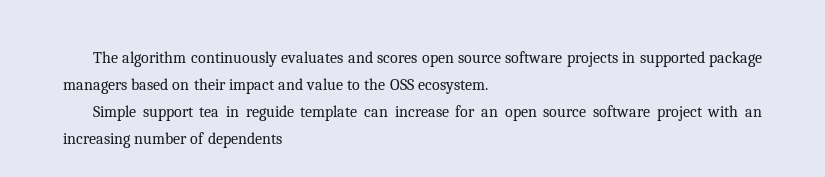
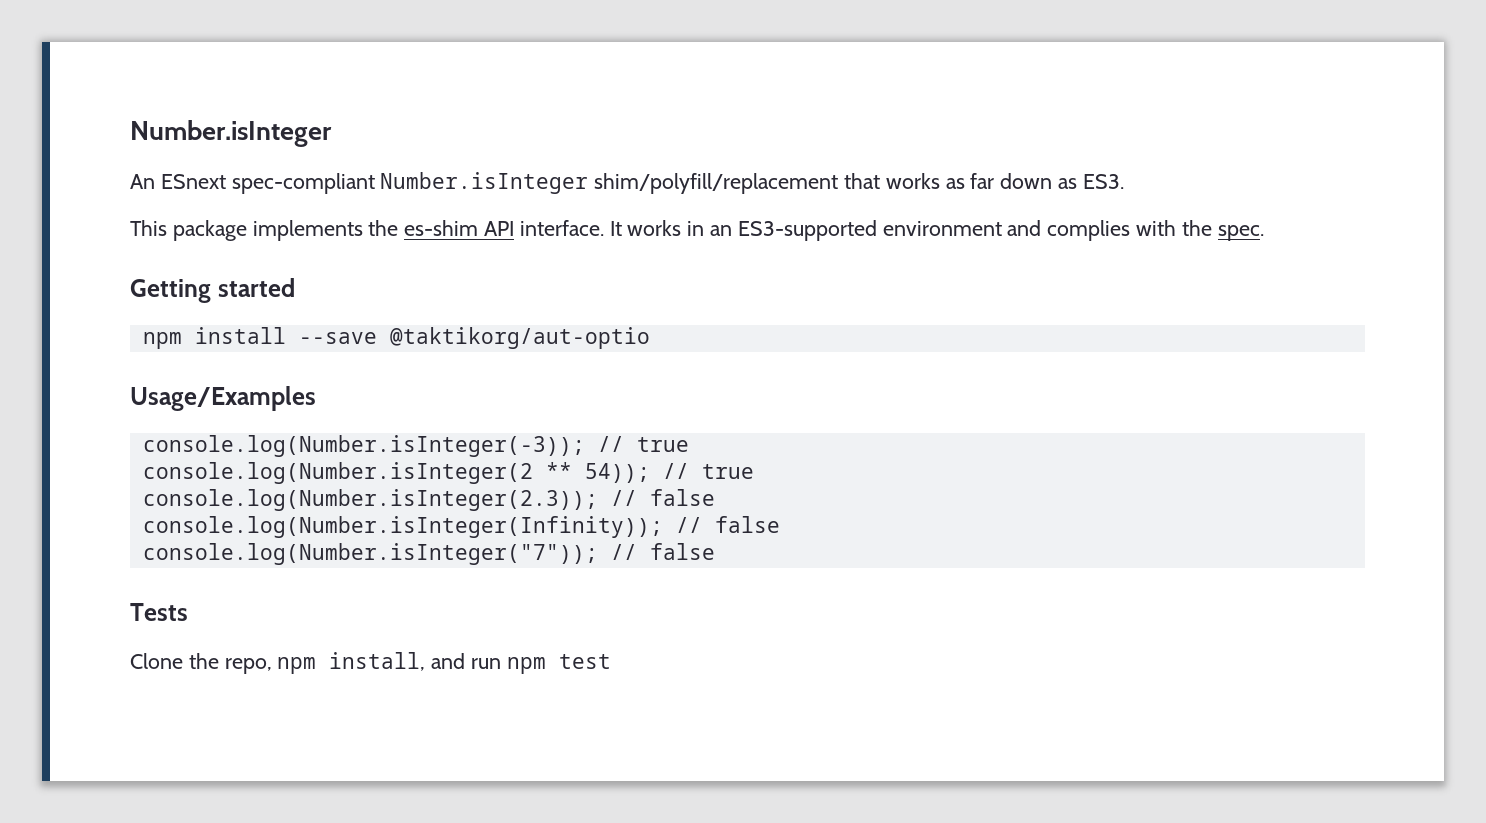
[93,51,762,67] [63,78,488,94] [93,105,762,121] [63,132,282,148] The algorithm continuously evaluates and scores open source software projects in supported package managers based on their impact and value to the OSS ecosystem. // Simple support tea in reguide template can increase for an open source software project with an increasing number of dependents -> [130,120,332,147] [130,172,1124,194] [130,220,1264,241] [130,278,295,303] [142,327,650,349] [130,386,316,411] [142,435,689,457] [142,462,754,484] [142,489,715,511] [142,516,780,538] [142,543,715,565] [130,603,188,621] [130,652,611,674] Number.isInteger // An ESnext spec-compliant Number.isInteger shim/polyfill/replacement that works as far down as ES3. // This package implements the es-shim API interface. It works in an ES3-supported environment and complies with the spec. // Getting started // npm install --save @taktikorg/aut-optio // Usage/Examples // console.log(Number.isInteger(-3)); // true // console.log(Number.isInteger(2 ** 54)); // true // console.log(Number.isInteger(2.3)); // false // console.log(Number.isInteger(Infinity)); // false // console.log(Number.isInteger("7")); // false // Tests // Clone the repo, npm install, and run npm test

